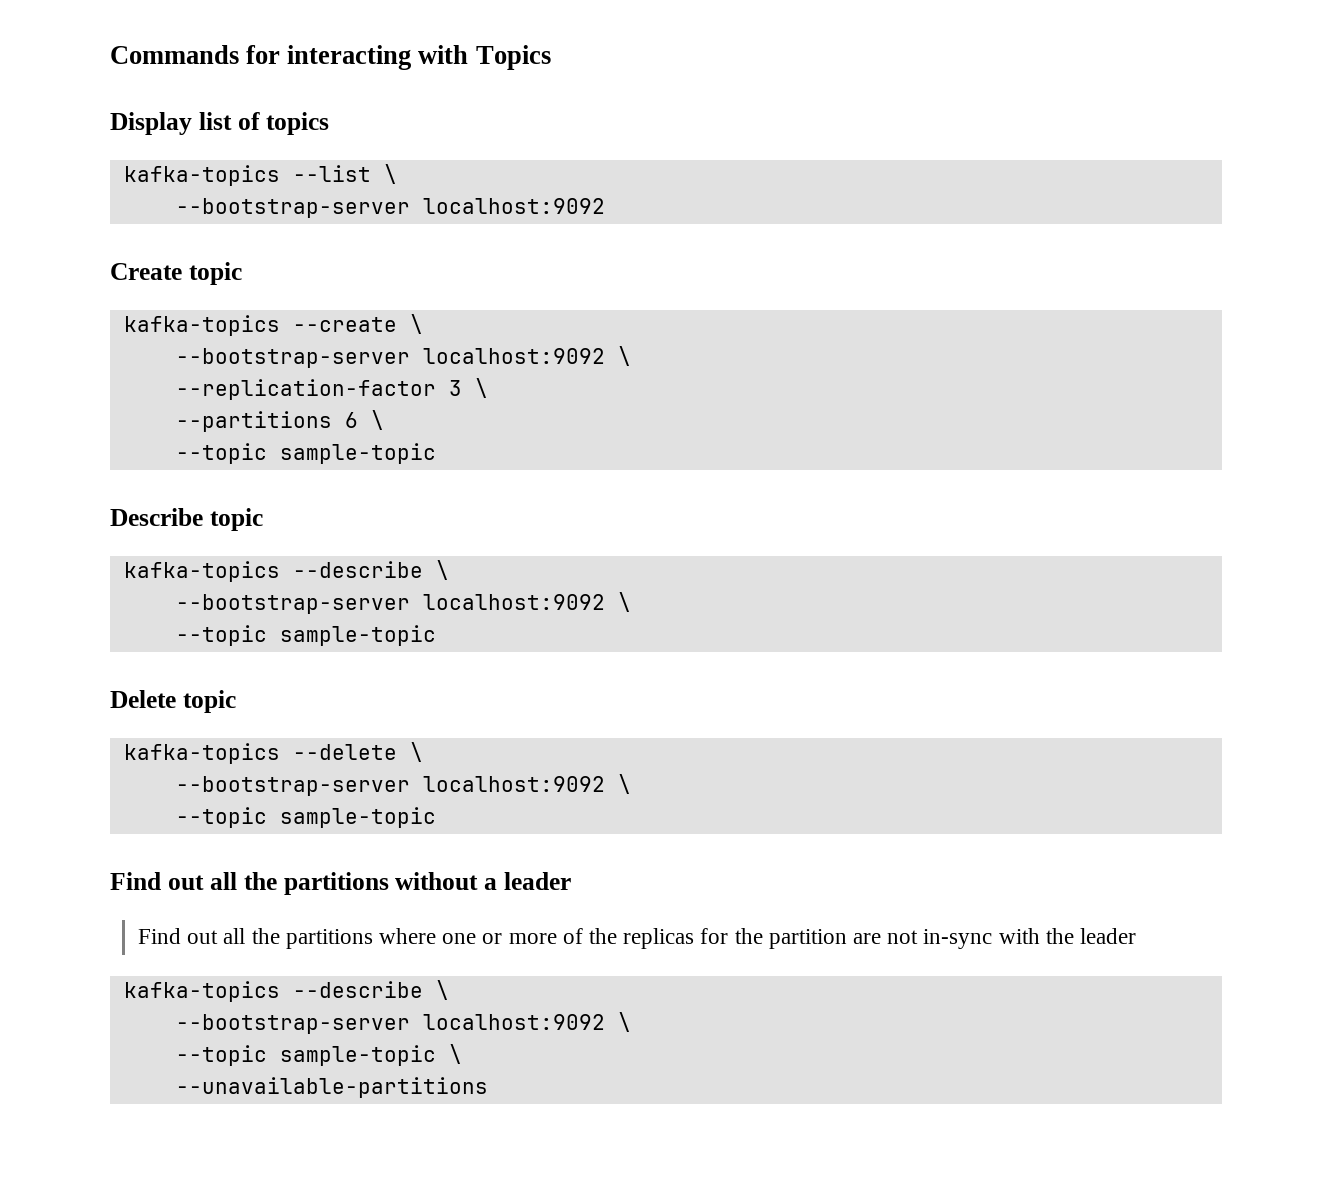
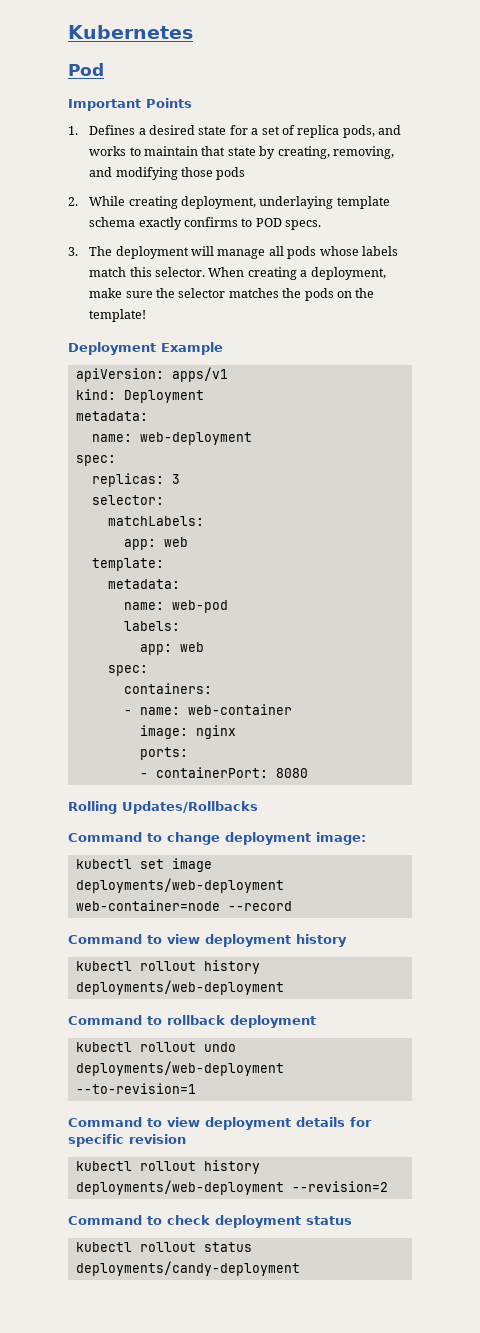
[110,45,551,70] [110,112,329,135] [123,164,397,186] [175,198,605,218] [110,262,242,285] [123,314,423,336] [175,346,631,368] [175,378,488,400] [175,410,384,432] [175,443,436,464] [110,508,263,531] [123,560,449,582] [175,592,631,614] [175,625,436,646] [110,690,236,713] [123,742,423,764] [175,774,631,796] [175,807,436,828] [110,872,572,895] [137,928,1137,949] [123,980,449,1002] [175,1012,631,1034] [175,1044,462,1066] [175,1077,488,1098] Commands for interacting with Topics // Display list of topics // kafka-topics --list \ // --bootstrap-server localhost:9092 // Create topic // kafka-topics --create \ // --bootstrap-server localhost:9092 \ // --replication-factor 3 \ // --partitions 6 \ // --topic sample-topic // Describe topic // kafka-topics --describe \ // --bootstrap-server localhost:9092 \ // --topic sample-topic // Delete topic // kafka-topics --delete \ // --bootstrap-server localhost:9092 \ // --topic sample-topic // Find out all the partitions without a leader // Find out all the partitions where one or more of the replicas for the partition are not in-sync with the leader // kafka-topics --describe \ // --bootstrap-server localhost:9092 \ // --topic sample-topic \ // --unavailable-partitions -> [68,25,193,39] [68,63,104,76] [68,98,192,111] [68,125,402,138] [89,146,394,159] [89,167,246,180] [68,196,390,209] [89,217,322,230] [68,246,398,259] [89,267,386,280] [89,288,375,301] [89,309,147,322] [68,342,223,355] [75,367,228,382] [75,389,204,403] [75,411,148,421] [91,432,252,445] [75,455,116,466] [91,473,180,487] [91,495,164,505] [107,516,204,526] [123,537,188,550] [91,558,164,571] [107,579,180,589] [123,600,228,613] [123,621,180,631] [139,642,204,655] [107,665,148,676] [123,683,212,694] [123,704,292,715] [139,725,236,739] [139,747,188,760] [139,767,308,778] [68,801,258,814] [68,832,366,845] [75,858,212,872] [75,878,284,893] [75,900,292,911] [68,934,347,947] [75,960,260,974] [75,980,284,995] [68,1015,316,1028] [75,1042,236,1052] [75,1061,284,1076] [75,1083,196,1094] [68,1117,372,1130] [68,1134,186,1147] [75,1160,260,1174] [75,1180,388,1195] [68,1215,352,1228] [75,1242,252,1252] [75,1261,300,1276] Kubernetes // Pod // Important Points // 1. Defines a desired state for a set of replica pods, and works to maintain that state by creating, removing, and modifying those pods // 2. While creating deployment, underlaying template schema exactly confirms to POD specs. // 3. The deployment will manage all pods whose labels match this selector. When creating a deployment, make sure the selector matches the pods on the template! // Deployment Example // apiVersion: apps/v1 // kind: Deployment // metadata: // name: web-deployment // spec: // replicas: 3 // selector: // matchLabels: // app: web // template: // metadata: // name: web-pod // labels: // app: web // spec: // containers: // - name: web-container // image: nginx // ports: // - containerPort: 8080 // Rolling Updates/Rollbacks // Command to change deployment image: // kubectl set image deployments/web-deployment web-container=node --record // Command to view deployment history // kubectl rollout history deployments/web-deployment // Command to rollback deployment // kubectl rollout undo deployments/web-deployment --to-revision=1 // Command to view deployment details for specific revision // kubectl rollout history deployments/web-deployment --revision=2 // Command to check deployment status // kubectl rollout status deployments/candy-deployment

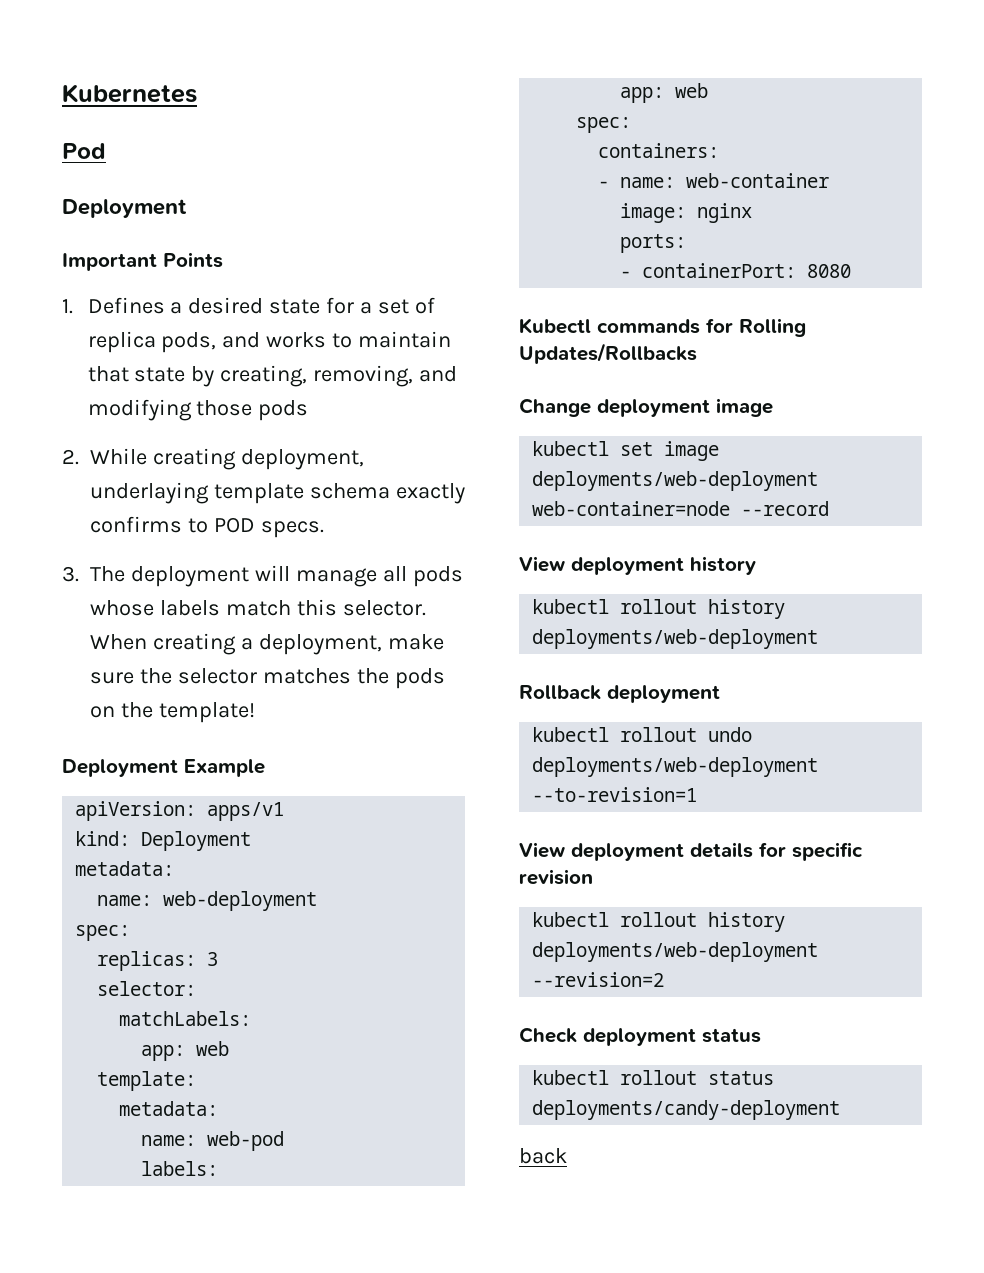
(104, 69) none -> [62,199,187,218] // Deployment
(308, 773) none -> [519,318,733,334] Kubectl commands for
[68,832,366,845] Command to change deployment image: -> [519,398,773,417] Change deployment image
[68,934,200,944] Command to view -> [519,556,565,572] View
[68,1015,225,1025] Command to rollback -> [519,685,601,700] Rollback
[68,1117,200,1127] Command to view -> [519,842,565,858] View
[68,1215,210,1225] Command to check -> [519,1027,577,1043] Check
(300, 1268) none -> [519,1148,567,1164] // back

